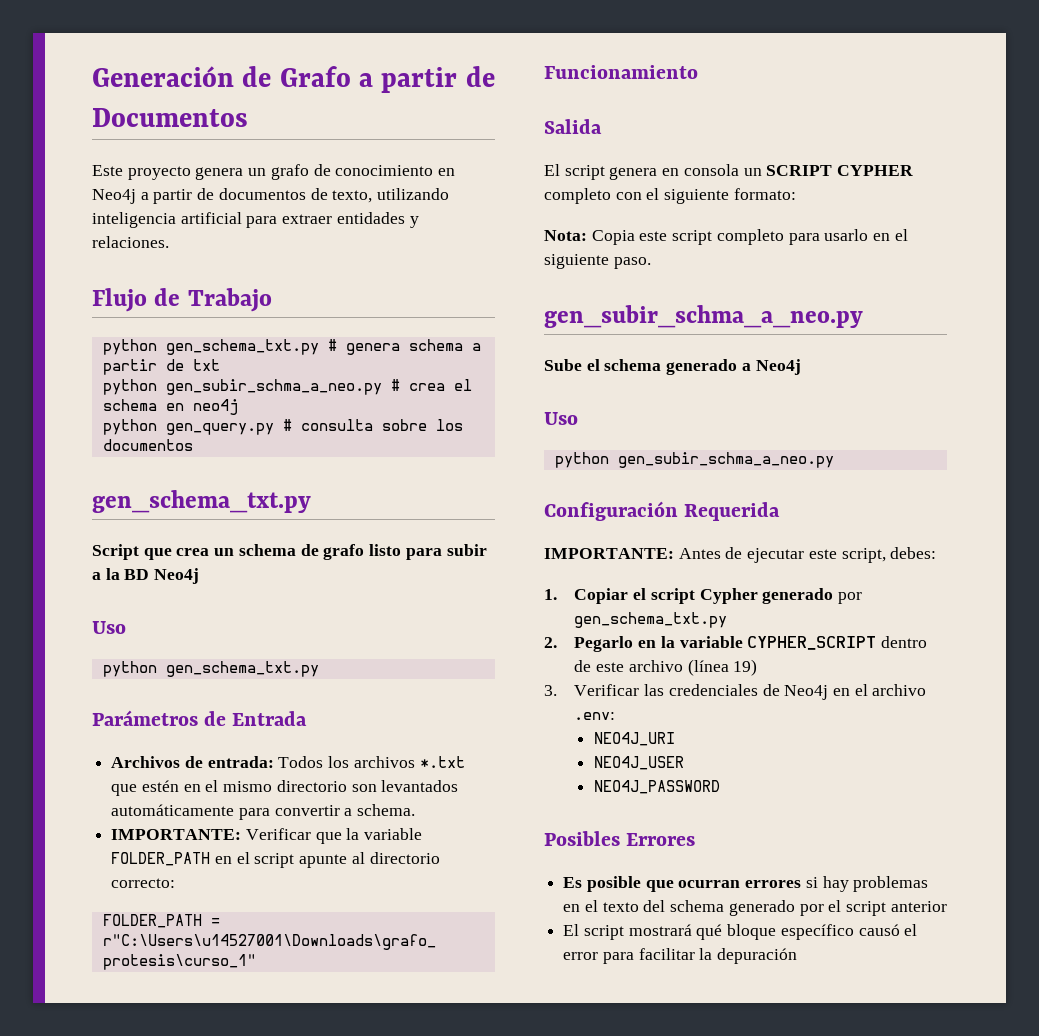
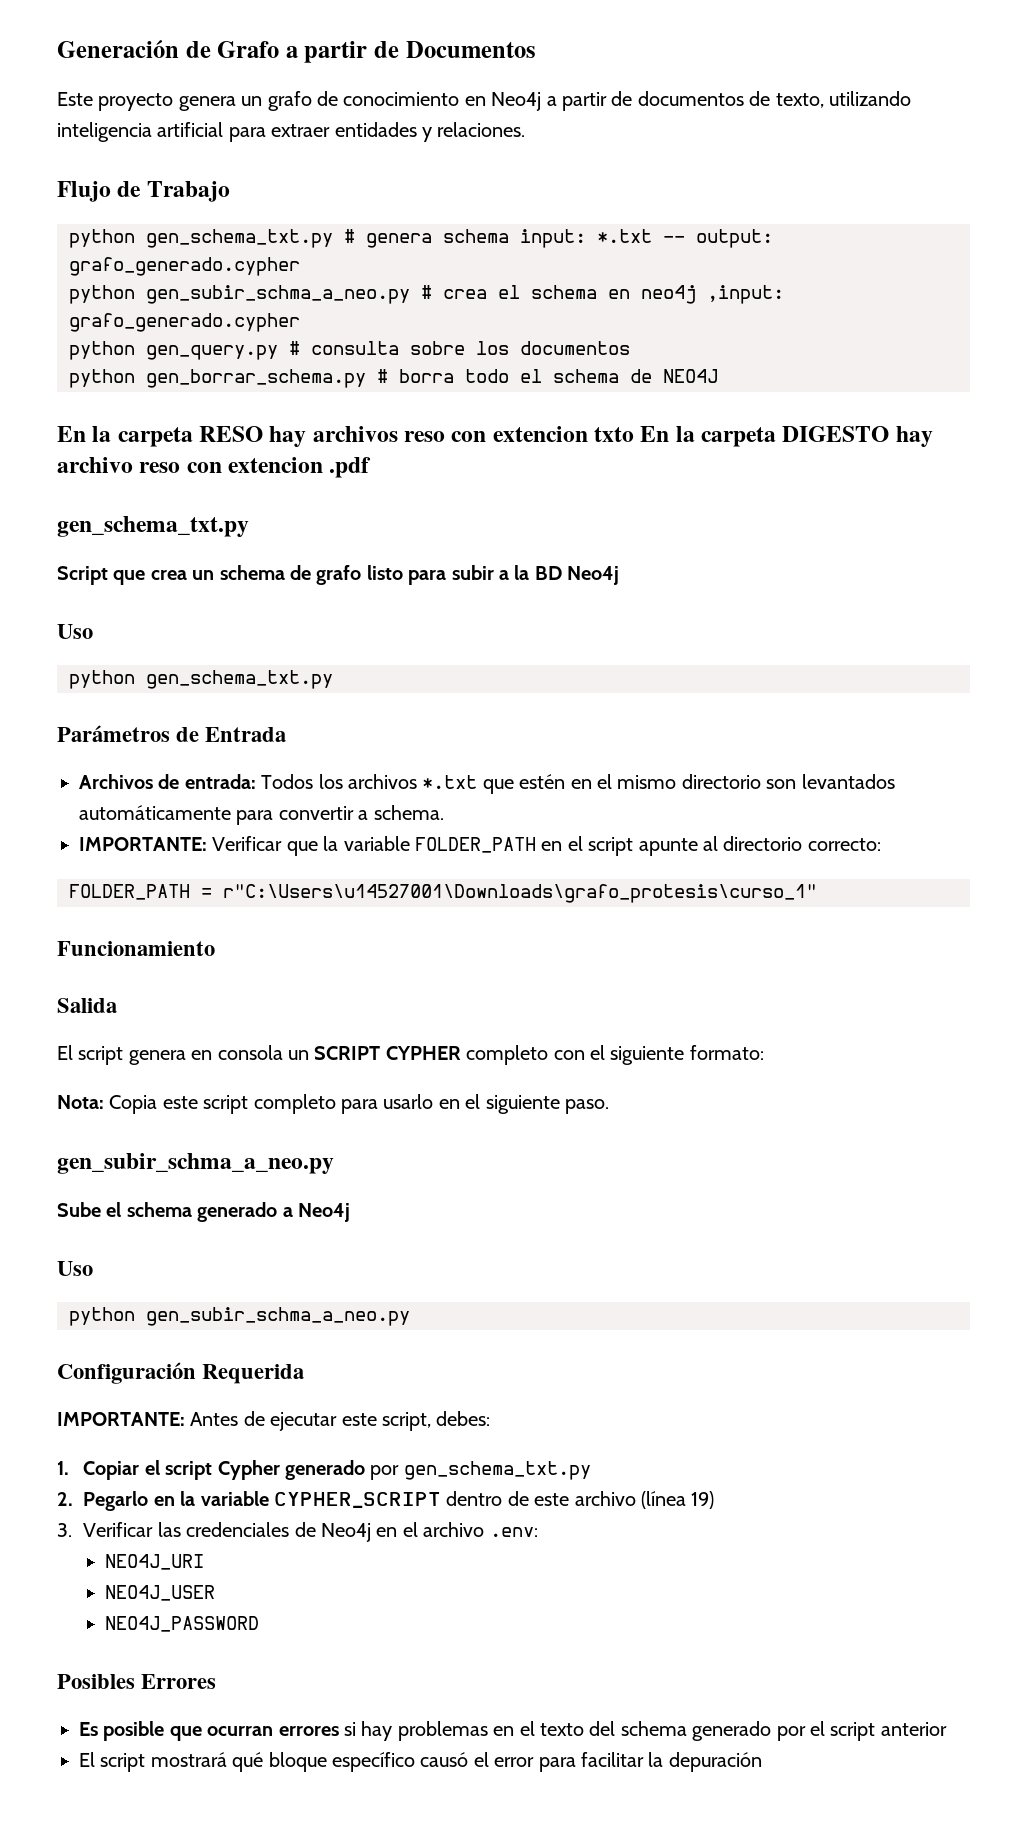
[471,343,481,351] [102,359,220,375] a partir de txt -> [520,229,773,248] [69,257,300,276] input: *.txt -- output: grafo_generado.cypher
(238, 407) none -> [707,285,784,304] [69,313,300,332] ,input: grafo_generado.cypher
(193, 445) none -> [69,369,718,388] [57,426,933,447] [57,457,372,478] // python gen_borrar_schema.py # borra todo el schema de NEO4J // En la carpeta RESO hay archivos reso con extencion txto En la carpeta DIGESTO hay archivo reso con extencion .pdf

